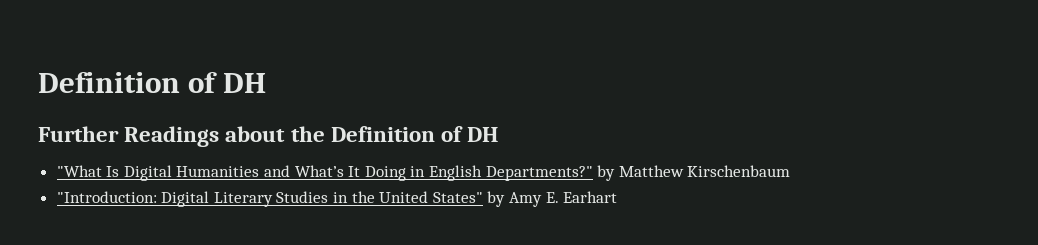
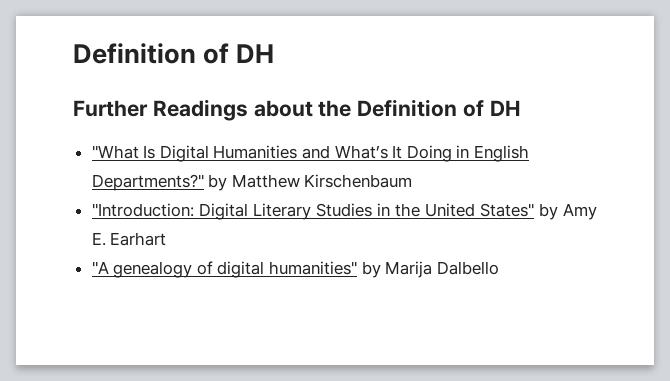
(618, 197) none -> [91,261,499,278] // "A genealogy of digital humanities" by Marija Dalbello

